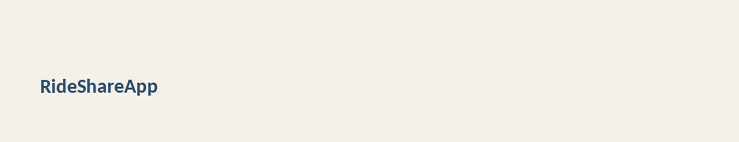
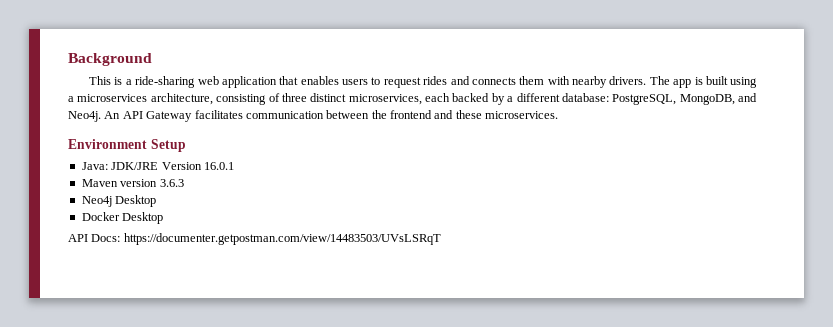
[40,78,159,96] RideShareApp -> [68,53,152,66] [89,76,758,88] [68,93,757,105] [68,110,559,122] [68,139,186,152] [81,162,234,170] [81,179,184,187] [81,195,157,207] [81,212,164,224] [68,233,441,245] Background // This is a ride-sharing web application that enables users to request rides and connects them with nearby drivers. The app is built using a microservices architecture, consisting of three distinct microservices, each backed by a different database: PostgreSQL, MongoDB, and Neo4j. An API Gateway facilitates communication between the frontend and these microservices. // Environment Setup // Java: JDK/JRE Version 16.0.1 // Maven version 3.6.3 // Neo4j Desktop // Docker Desktop // API Docs: https://documenter.getpostman.com/view/14483503/UVsLSRqT

